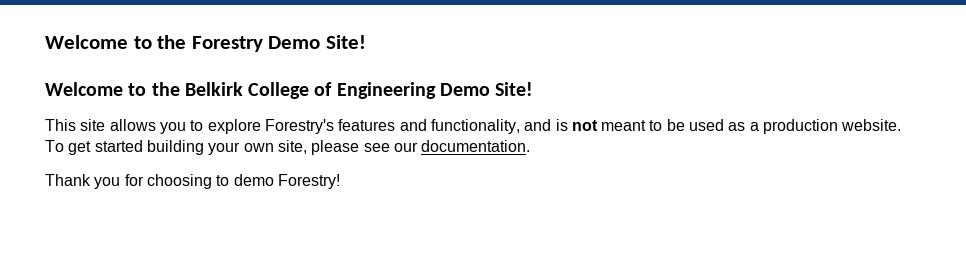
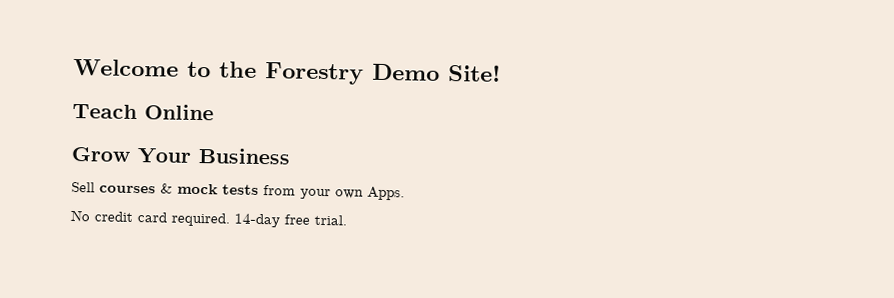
[45,82,534,99] [45,119,902,134] [45,140,531,155] [45,174,340,189] Welcome to the Belkirk College of Engineering Demo Site! // This site allows you to explore Forestry's features and functionality, and is not meant to be used as a production website. To get started building your own site, please see our documentation. // Thank you for choosing to demo Forestry! -> [72,103,214,121] [71,146,290,165] [71,181,405,201] [70,209,347,228] Teach Online // Grow Your Business // Sell courses & mock tests from your own Apps. // No credit card required. 14-day free trial.

